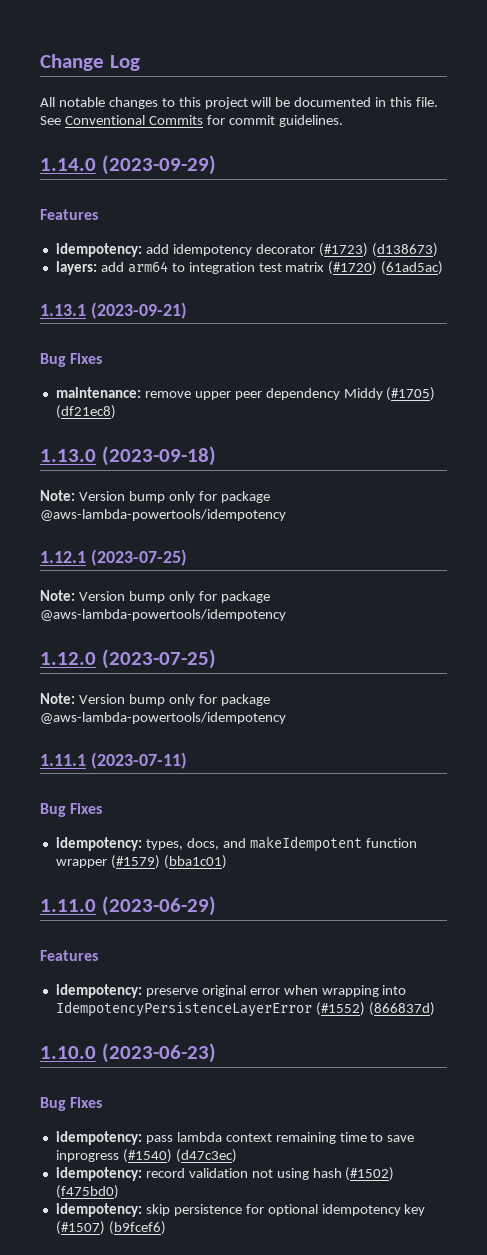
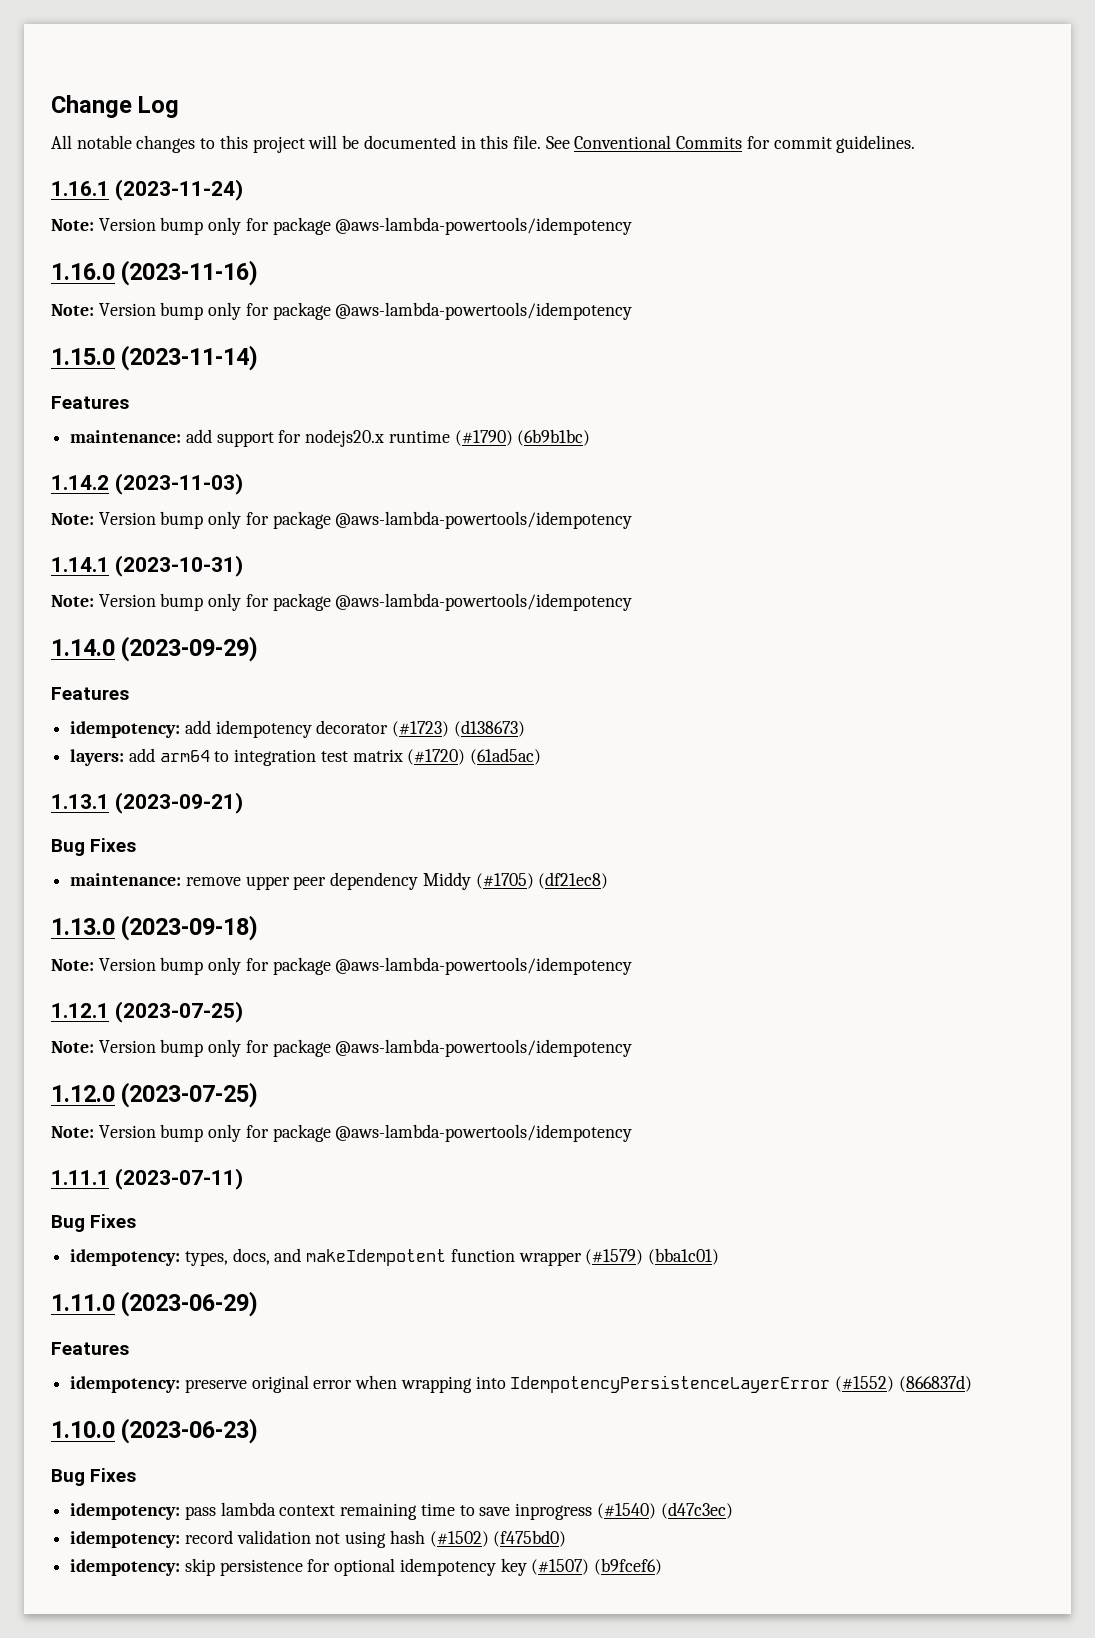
(343, 121) none -> [51,179,243,201] [51,217,633,235] [51,260,259,286] [51,302,633,320] [51,345,259,371] [51,396,129,409] [70,429,591,447] [51,473,243,495] [51,511,633,529] [51,555,243,577] [51,593,633,611] // 1.16.1 (2023-11-24) // Note: Version bump only for package @aws-lambda-powertools/idempotency // 1.16.0 (2023-11-16) // Note: Version bump only for package @aws-lambda-powertools/idempotency // 1.15.0 (2023-11-14) // Features // maintenance: add support for nodejs20.x runtime (#1790) (6b9b1bc) // 1.14.2 (2023-11-03) // Note: Version bump only for package @aws-lambda-powertools/idempotency // 1.14.1 (2023-10-31) // Note: Version bump only for package @aws-lambda-powertools/idempotency

